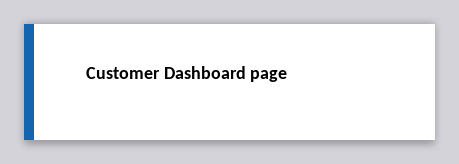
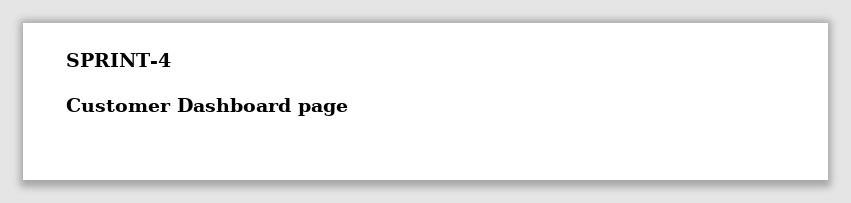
(86, 73) none -> [66,53,171,67] SPRINT-4 //

